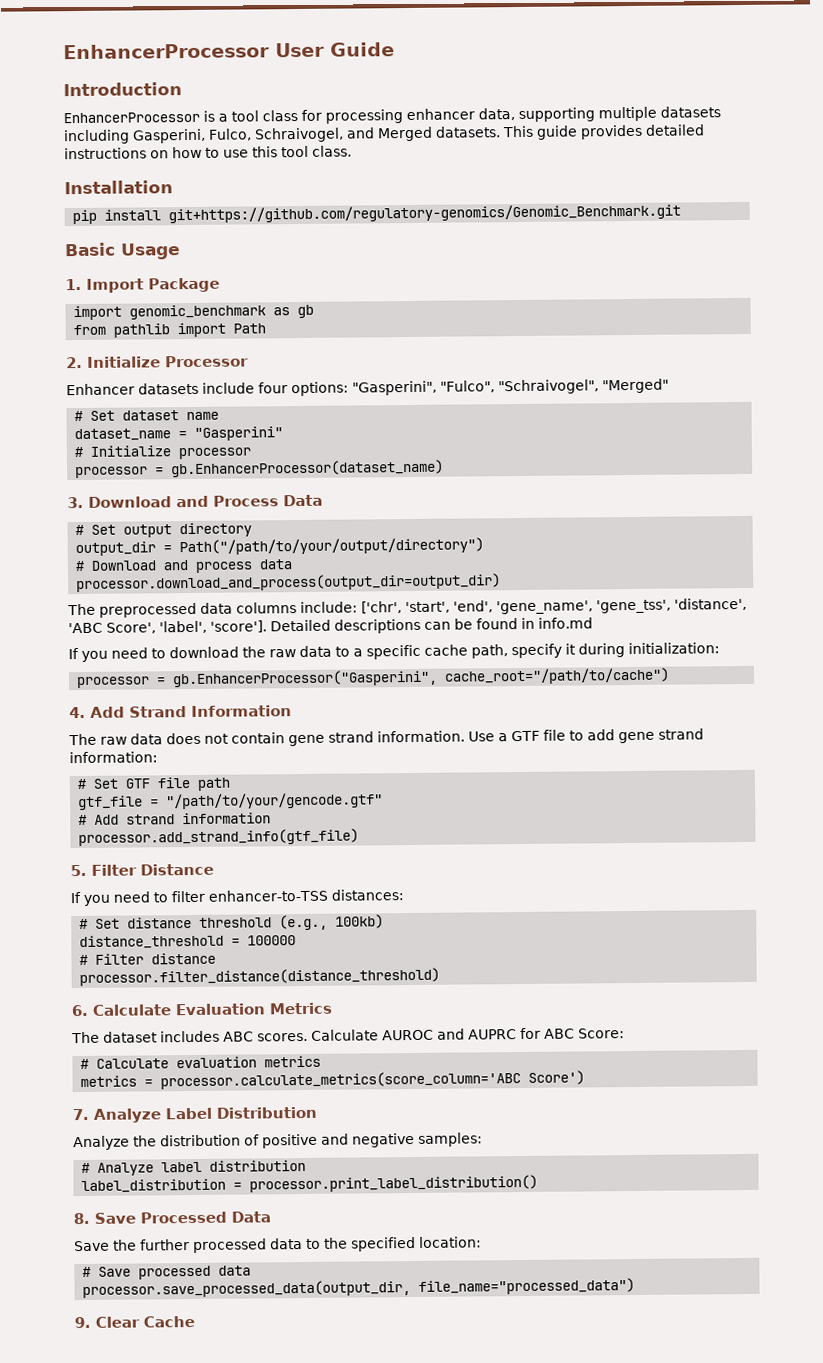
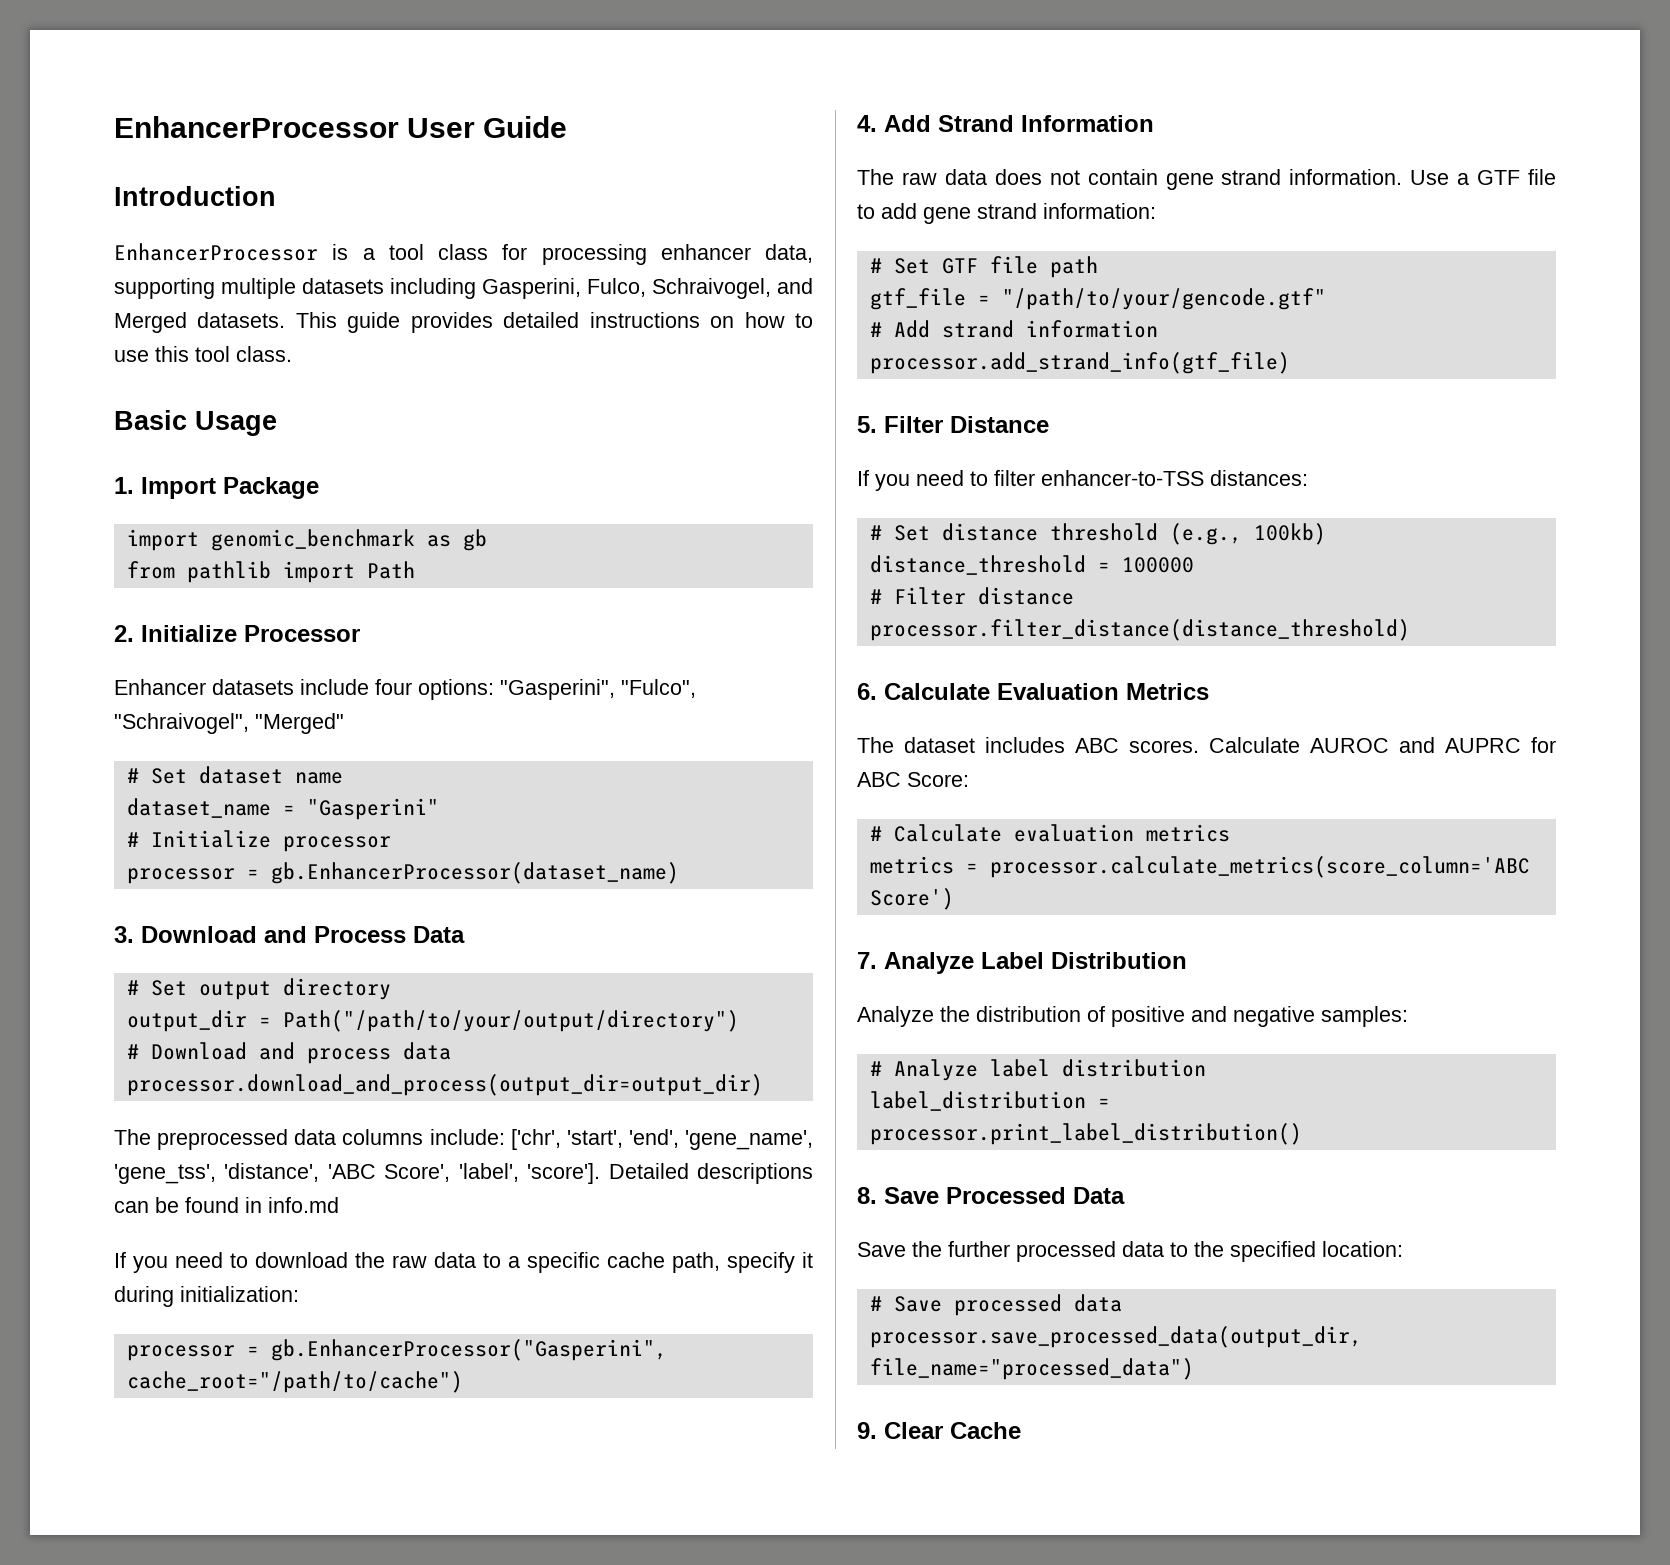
[64,180,173,195] [72,203,682,225] // Installation // pip install git+https://github.com/regulatory-genomics/Genomic_Benchmark.git -> (292, 354) none

